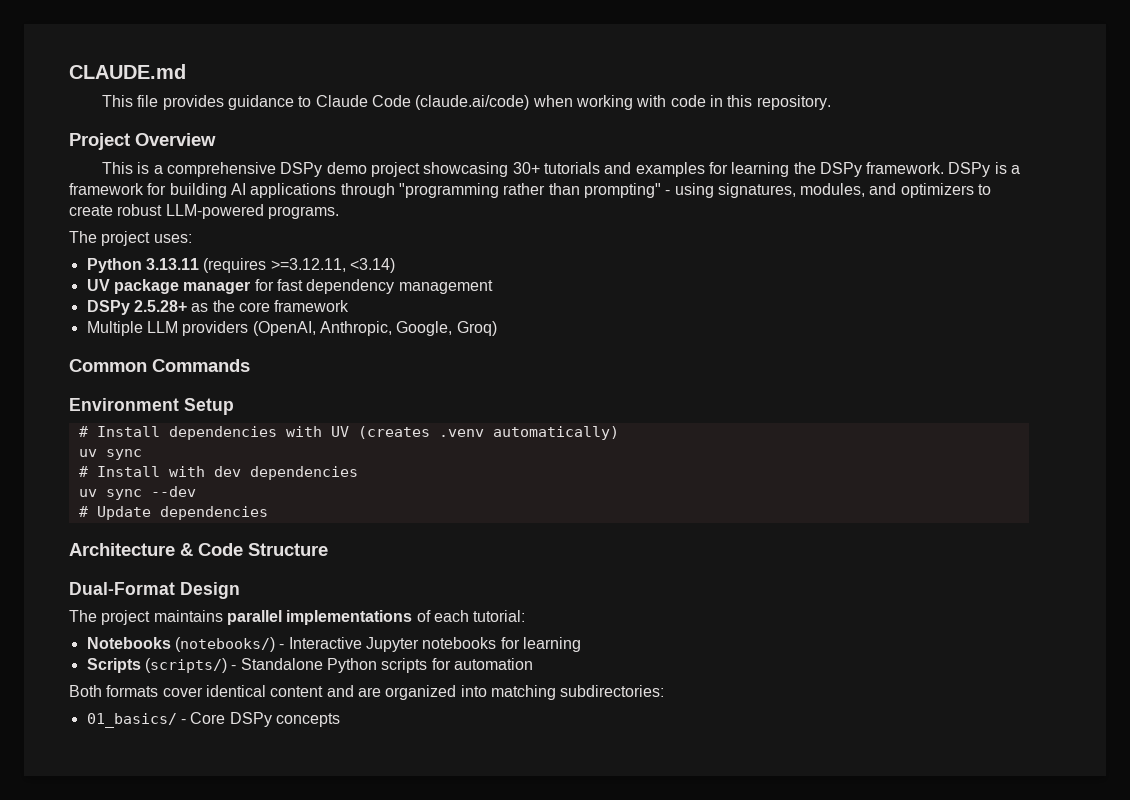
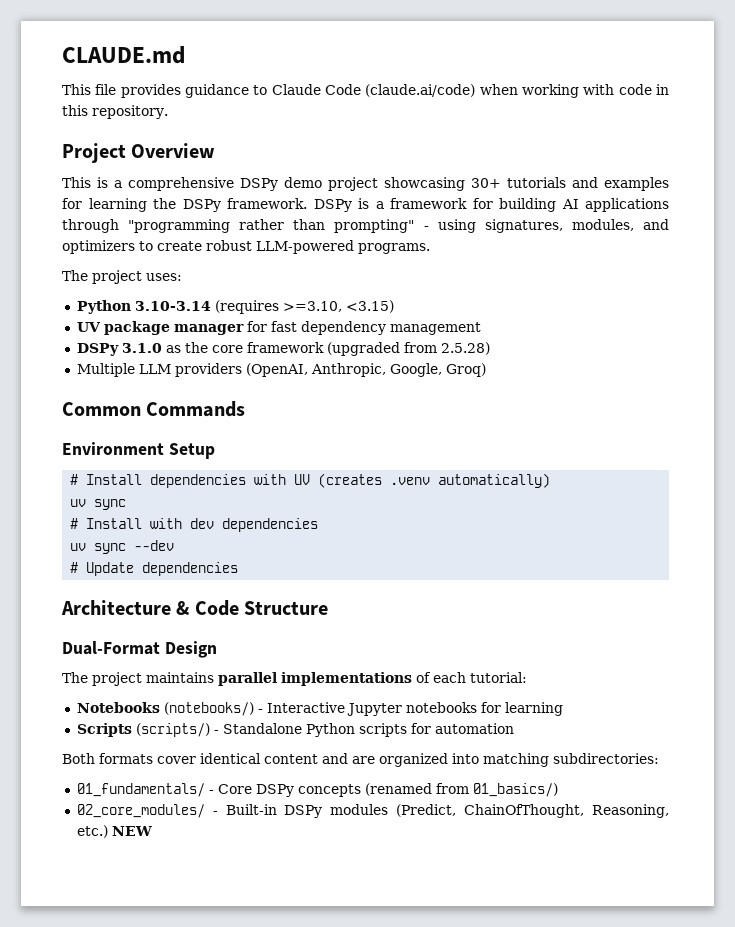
[145,258,395,273] 3.13.11 (requires >=3.12.11, <3.14) -> [134,300,394,314] 3.10-3.14 (requires >=3.10, <3.15)
[133,300,187,312] 2.5.28+ -> [121,343,162,353] 3.1.0
(350, 306) none -> [326,342,490,356] (upgraded from 2.5.28)
[86,713,177,728] 01_basics/ -> [76,783,205,797] 01_fundamentals/
(340, 720) none -> [364,783,558,797] [76,804,669,818] [76,825,152,838] (renamed from 01_basics/) // 02_core_modules/ - Built-in DSPy modules (Predict, ChainOfThought, Reasoning, etc.) NEW

